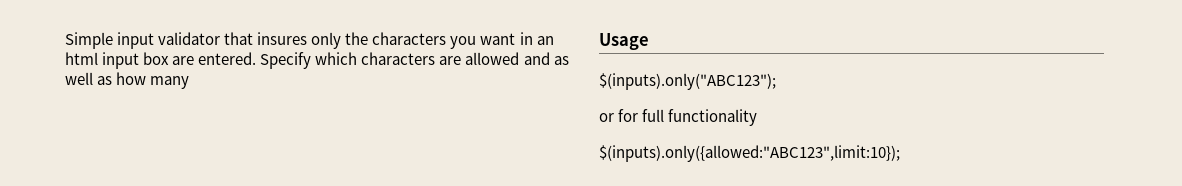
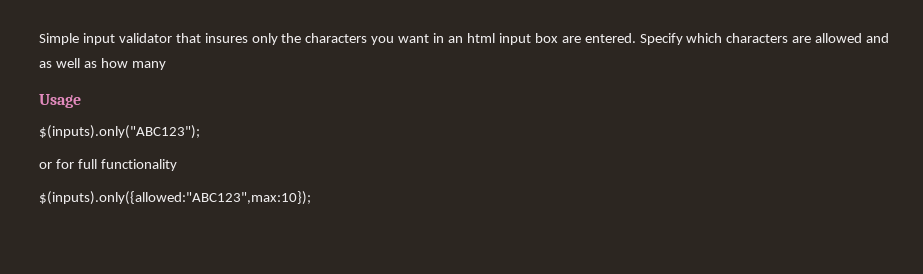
[599,145,900,162] $(inputs).only({allowed:"ABC123",limit:10}); -> [39,191,311,205] $(inputs).only({allowed:"ABC123",max:10});

